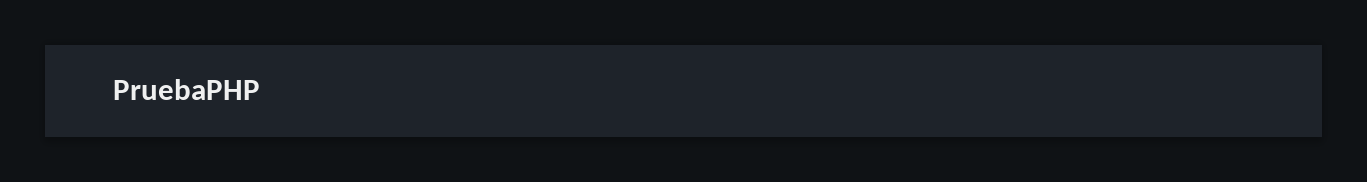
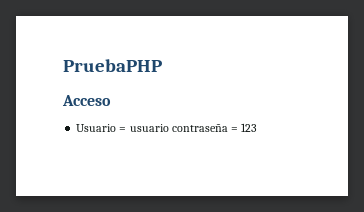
(260, 89) none -> [62,95,111,106] [76,123,258,132] // Acceso // Usuario = usuario contraseña = 123

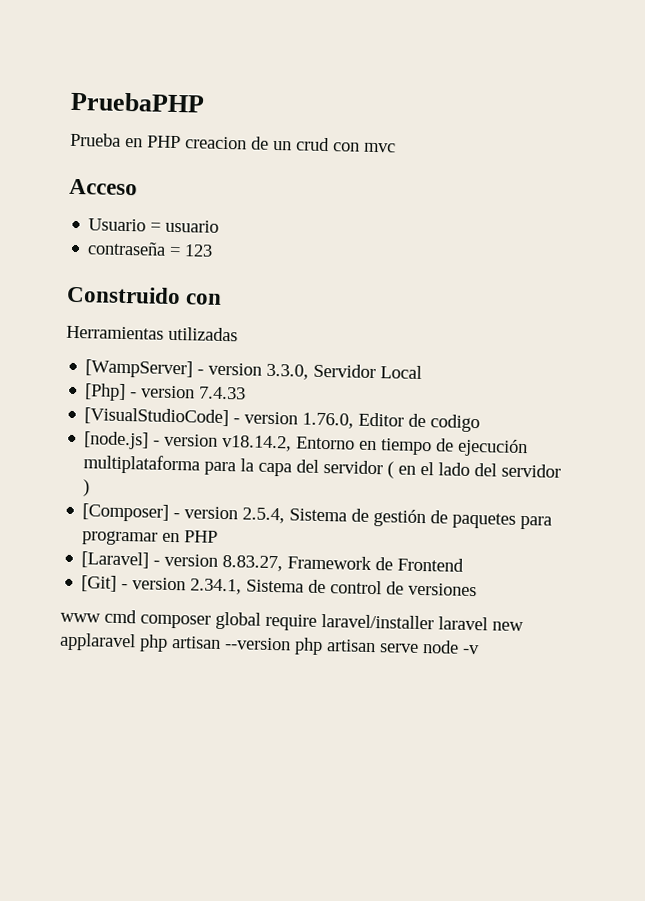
(162, 65) none -> [70,132,396,153] // Prueba en PHP creacion de un crud con mvc
(169, 128) none -> (220, 226) //
(258, 127) none -> [66,285,223,305] [66,325,238,342] [85,359,423,380] [84,383,247,402] [84,407,481,433] [83,431,529,458] [83,454,562,479] [83,479,91,497] [82,503,553,530] [82,530,219,546] [81,551,465,572] [81,575,478,597] [60,609,524,632] [59,632,480,656] // Construido con // Herramientas utilizadas // [WampServer] - version 3.3.0, Servidor Local // [Php] - version 7.4.33 // [VisualStudioCode] - version 1.76.0, Editor de codigo // [node.js] - version v18.14.2, Entorno en tiempo de ejecución multiplataforma para la capa del servidor ( en el lado del servidor ) // [Composer] - version 2.5.4, Sistema de gestión de paquetes para programar en PHP // [Laravel] - version 8.83.27, Framework de Frontend // [Git] - version 2.34.1, Sistema de control de versiones // www cmd composer global require laravel/installer laravel new applaravel php artisan --version php artisan serve node -v

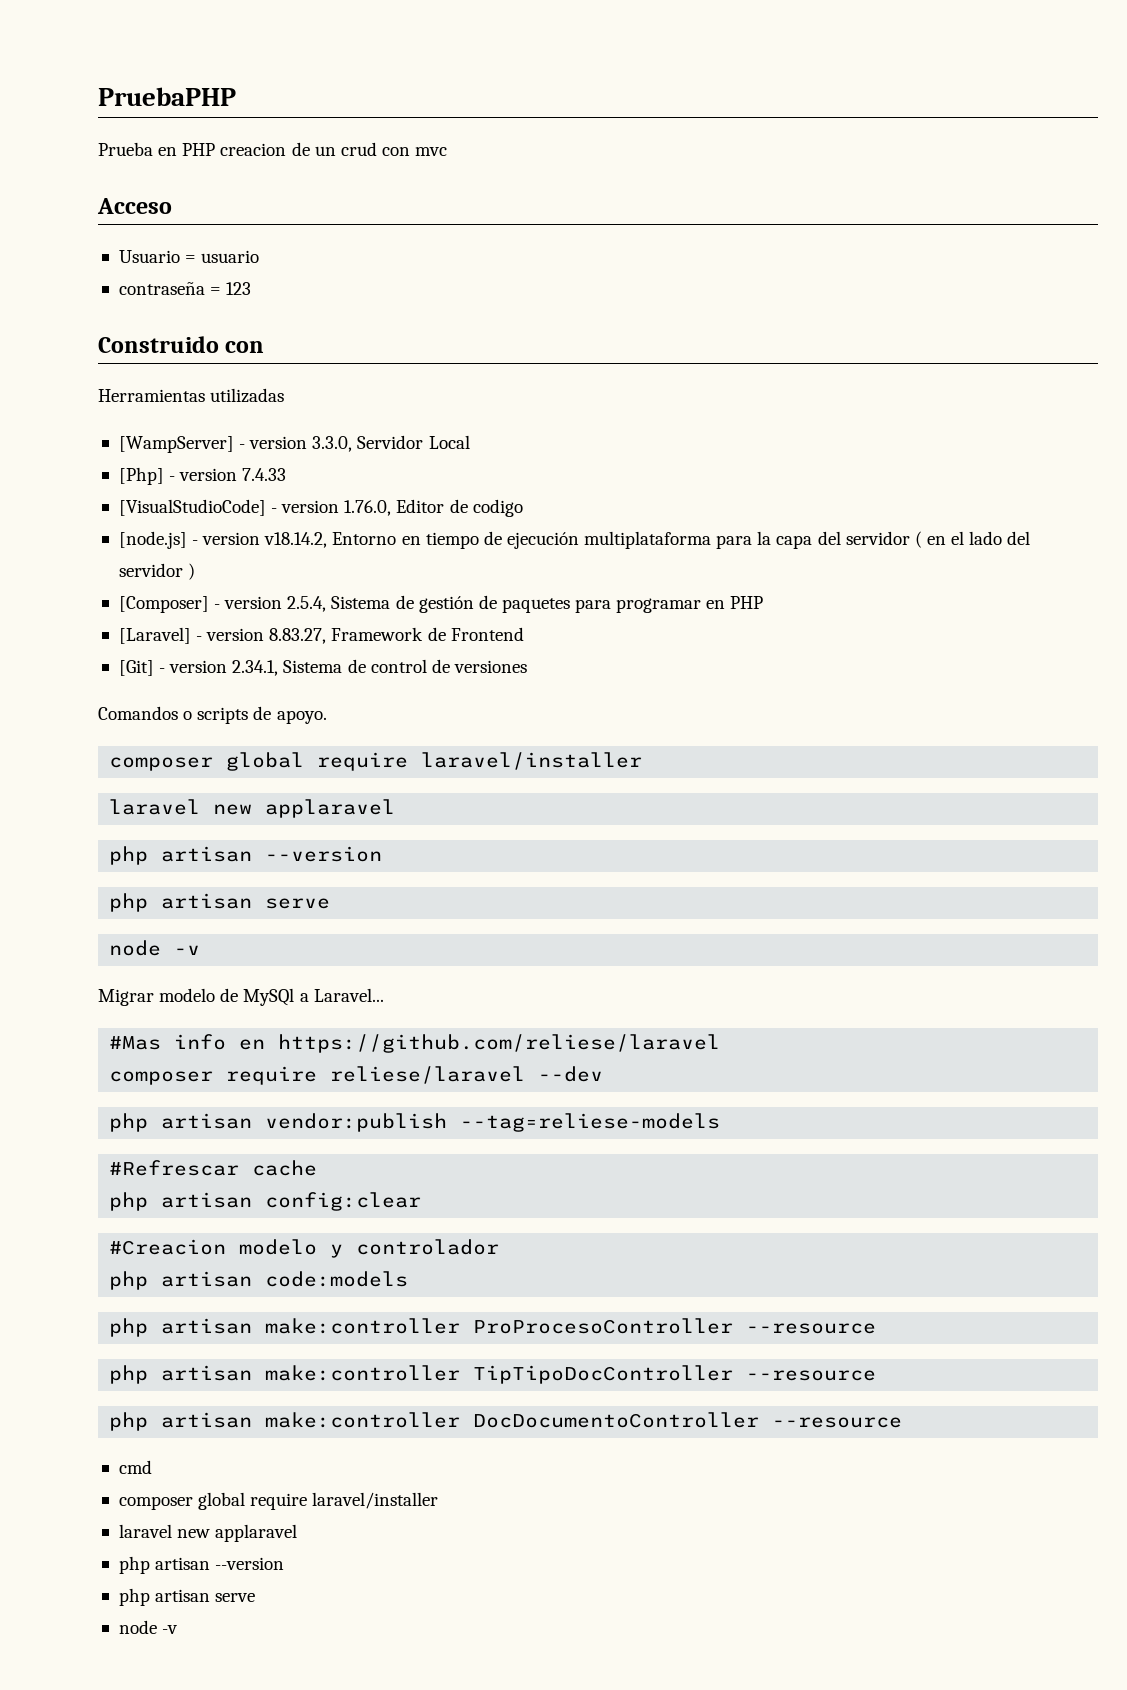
[60,609,524,632] [59,632,480,656] www cmd composer global require laravel/installer laravel new applaravel php artisan --version php artisan serve node -v -> [98,706,327,724] [109,752,643,771] [109,799,396,818] [109,846,383,865] [109,893,331,912] [109,940,201,956] [98,988,384,1006] [109,1034,721,1053] [109,1066,604,1085] [109,1113,721,1132] [109,1160,318,1176] [109,1192,422,1211] [109,1239,500,1258] [109,1271,409,1290] [109,1318,877,1337] [109,1365,877,1384] [109,1412,903,1431] [118,1460,152,1474] [118,1492,439,1510] [118,1524,298,1542] [118,1556,285,1574] [118,1588,256,1606] [118,1620,179,1634] Comandos o scripts de apoyo. // composer global require laravel/installer // laravel new applaravel // php artisan --version // php artisan serve // node -v // Migrar modelo de MySQl a Laravel... // #Mas info en https://github.com/reliese/laravel // composer require reliese/laravel --dev // php artisan vendor:publish --tag=reliese-models // #Refrescar cache // php artisan config:clear // #Creacion modelo y controlador // php artisan code:models // php artisan make:controller ProProcesoController --resource // php artisan make:controller TipTipoDocController --resource // php artisan make:controller DocDocumentoController --resource // cmd // composer global require laravel/installer // laravel new applaravel // php artisan --version // php artisan serve // node -v

